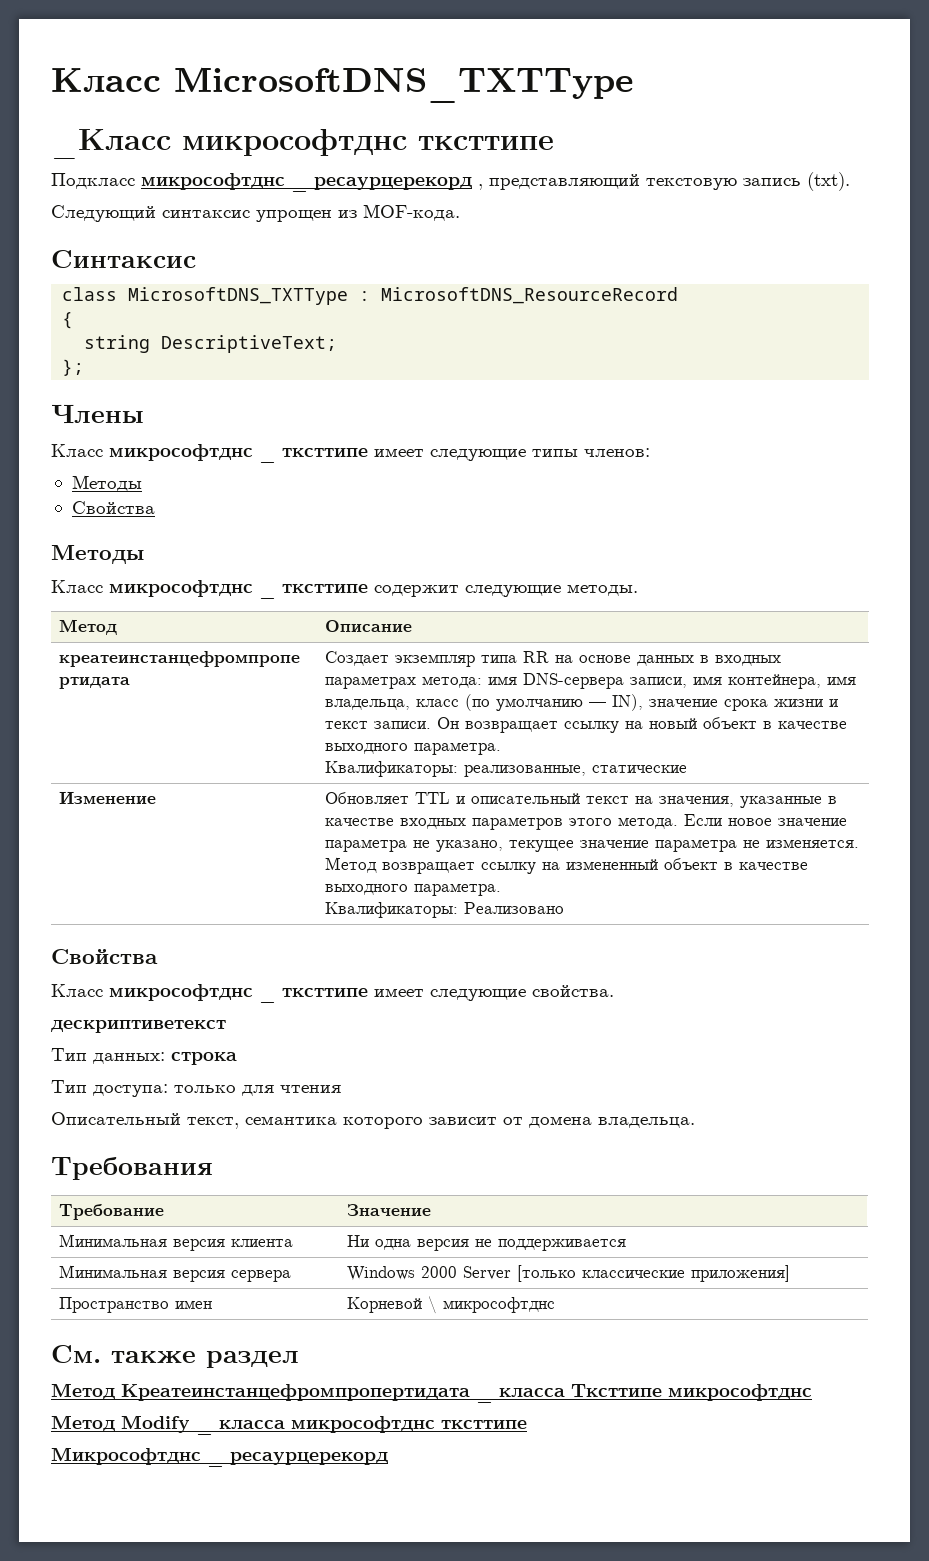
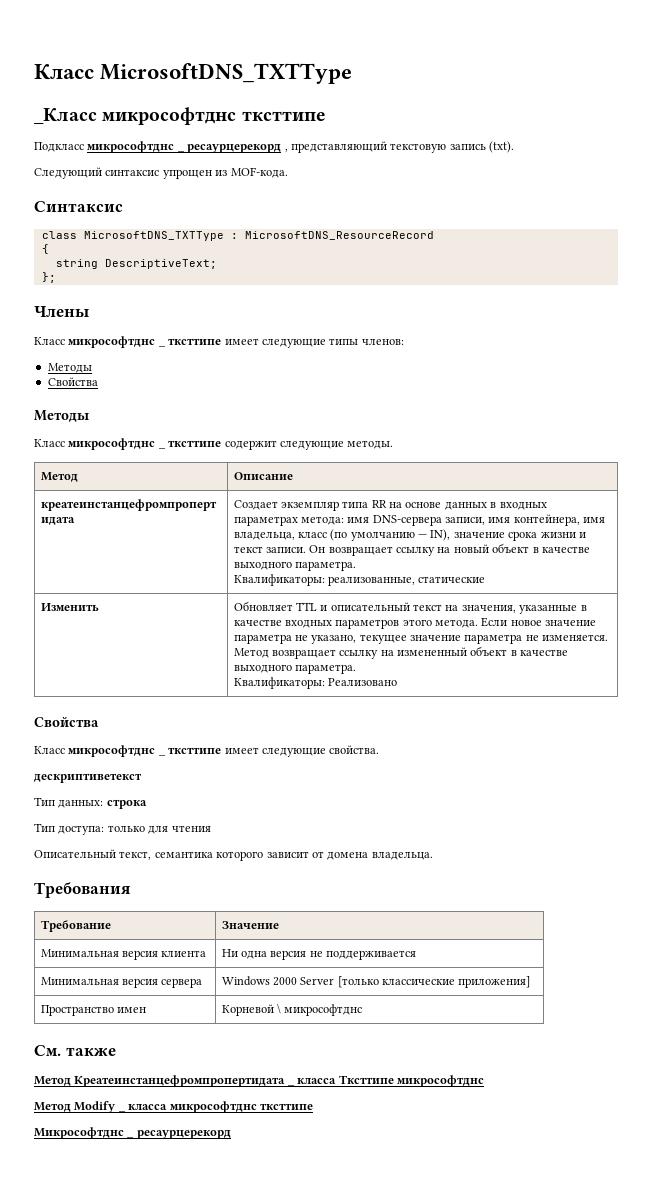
[59,791,157,804] Изменение -> [40,603,99,611] Изменить
[206,1351,299,1368] раздел -> (116, 1051) none

